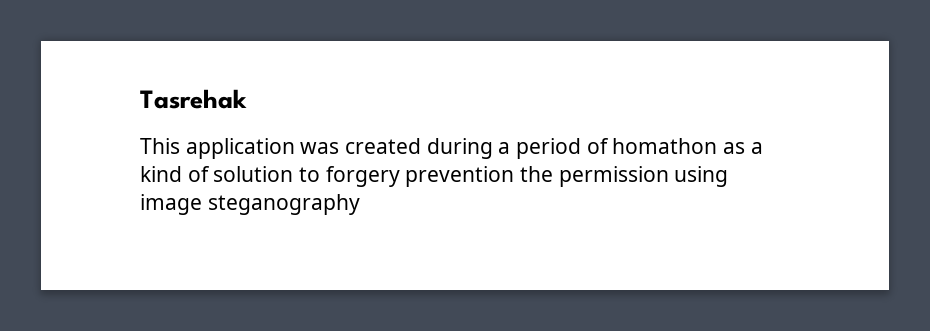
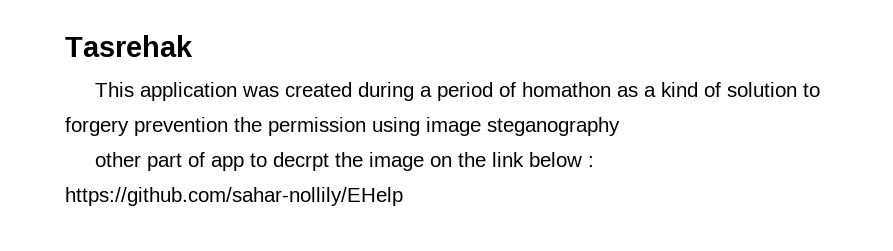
(360, 204) none -> [94,152,594,171] [65,187,403,206] // other part of app to decrpt the image on the link below : https://github.com/sahar-nollily/EHelp

